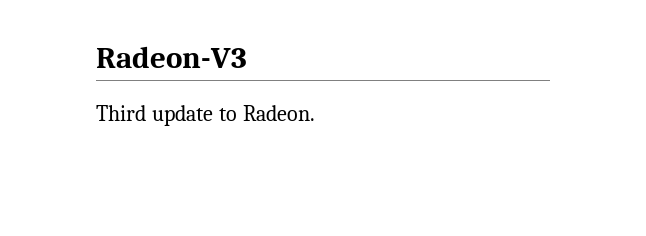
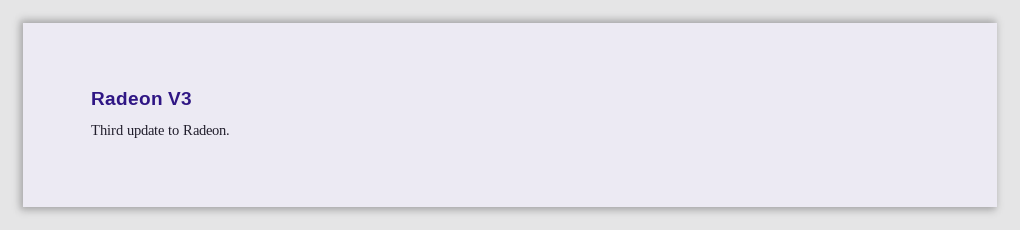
[96,46,247,68] Radeon-V3 -> [91,92,193,105] Radeon V3

